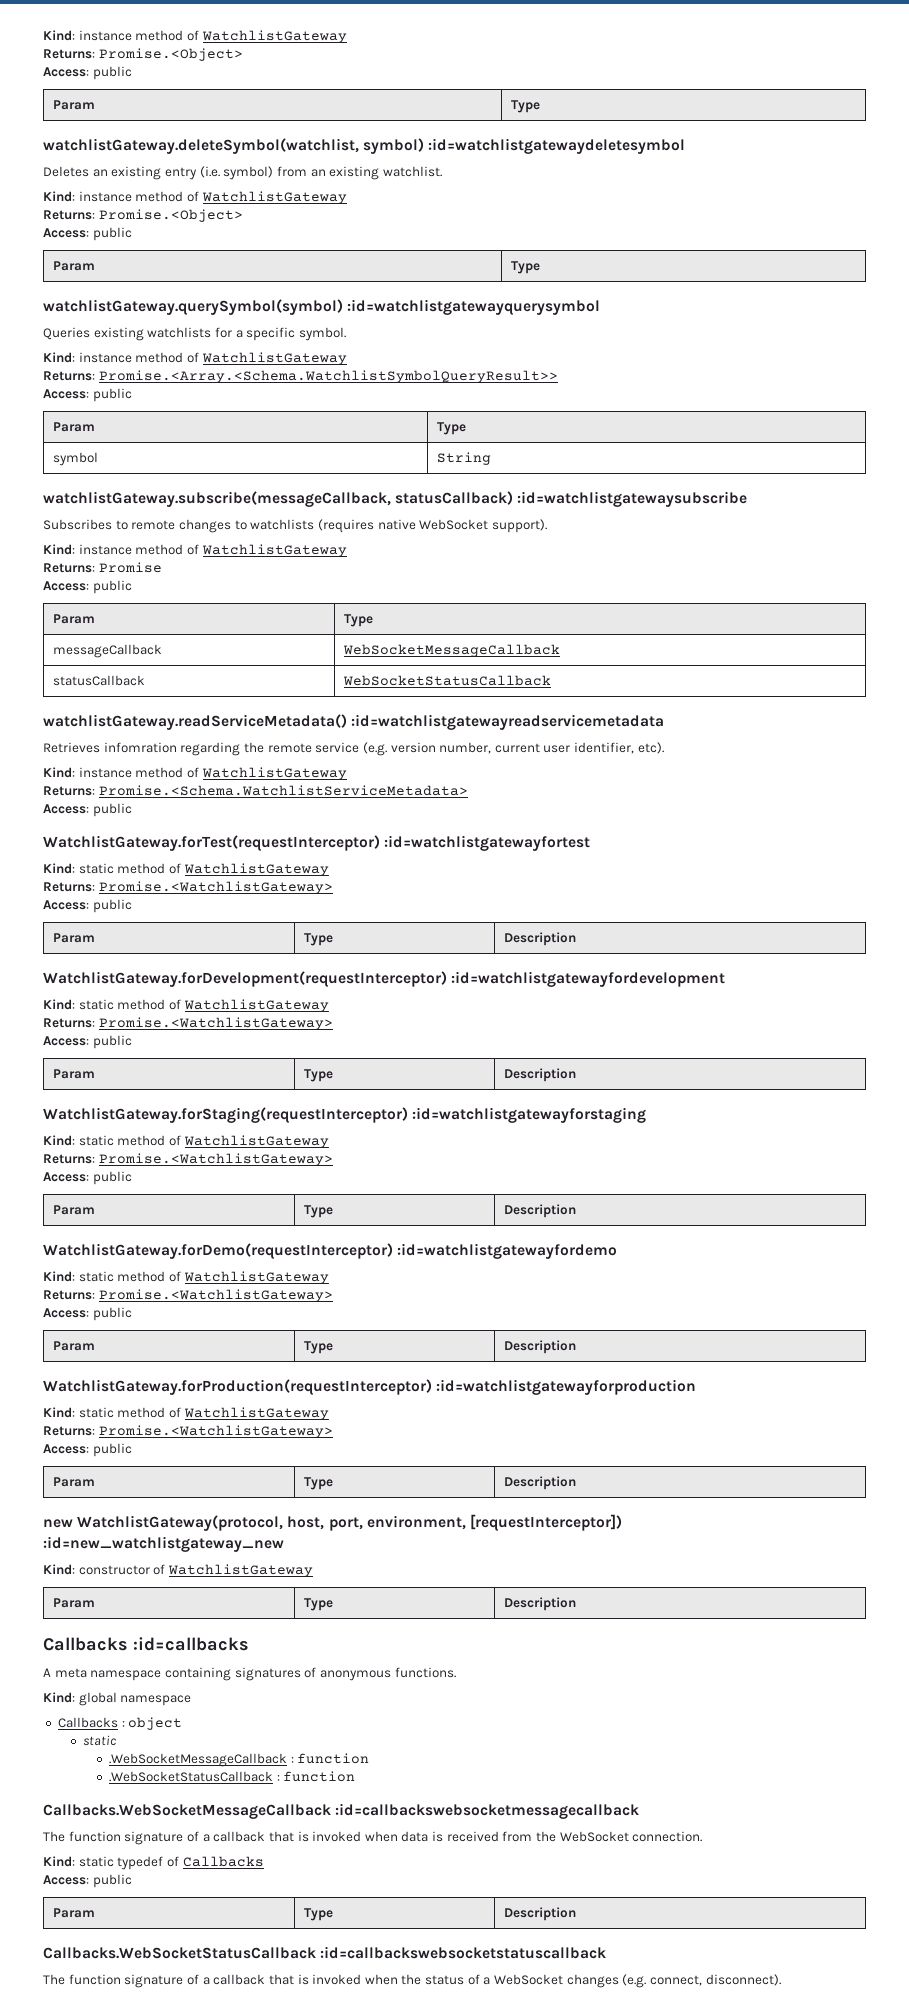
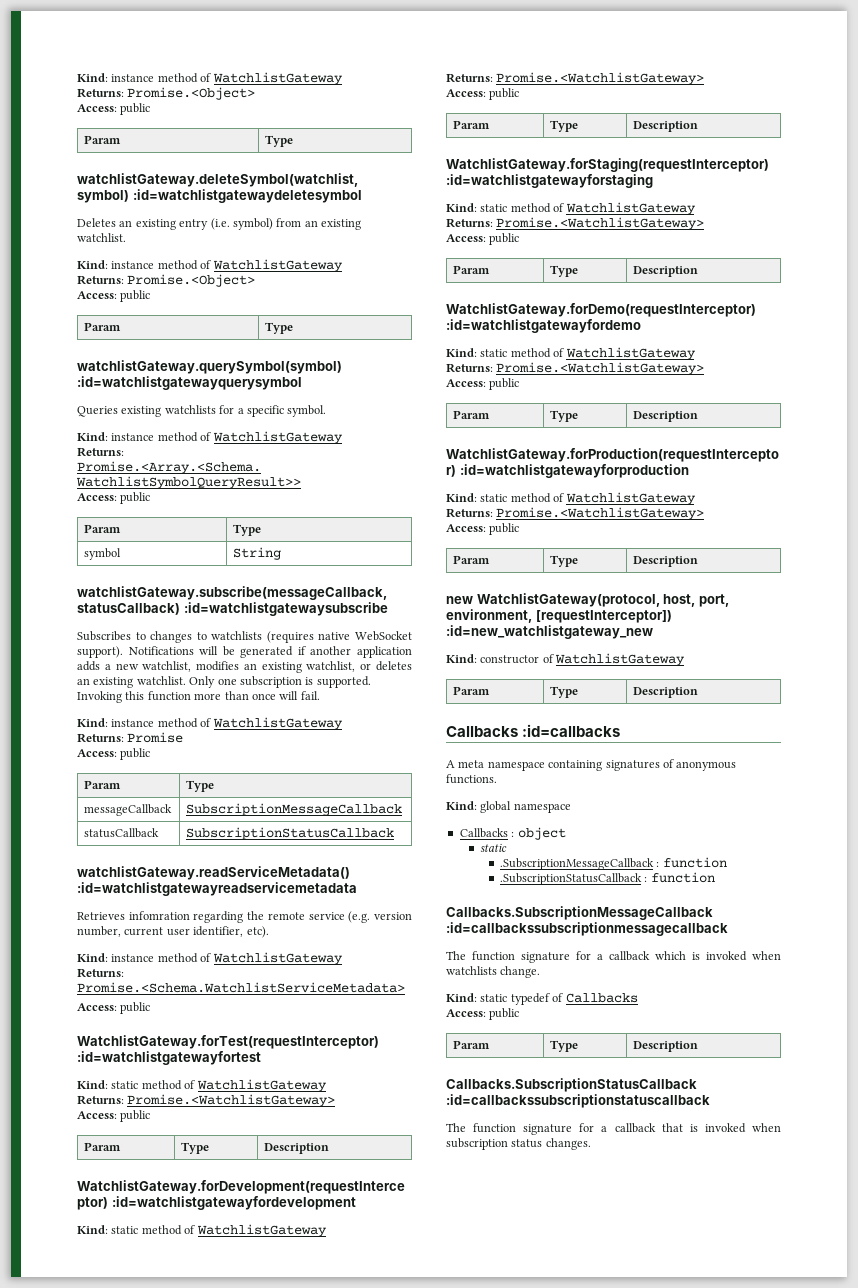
[131,520,176,530] remote -> (146, 636) none
(547, 526) none -> [128,646,412,658] [77,661,412,673] [77,676,371,688] [77,691,320,703] Notifications will be generated if another application adds a new watchlist, modifies an existing watchlist, or deletes an existing watchlist. Only one subscription is supported. Invoking this function more than once will fail.
[343,644,561,657] WebSocketMessageCallback -> [186,803,403,816] SubscriptionMessageCallback
[343,675,552,686] WebSocketStatusCallback -> [186,827,395,840] SubscriptionStatusCallback
[109,1753,370,1767] [109,1771,356,1782] [43,1803,640,1819] [43,1831,703,1845] .WebSocketMessageCallback : function // .WebSocketStatusCallback : function // Callbacks.WebSocketMessageCallback :id=callbackswebsocketmessagecallback // The function signature of a callback that is invoked when data is received from the WebSocket connection. -> [500,857,727,870] [500,872,715,885] [446,906,713,920] [446,922,728,936] [446,951,781,963] [446,966,541,978] .SubscriptionMessageCallback : function // .SubscriptionStatusCallback : function // Callbacks.SubscriptionMessageCallback :id=callbackssubscriptionmessagecallback // The function signature for a callback which is invoked when watchlists change.
[43,1946,607,1959] [43,1974,781,1988] Callbacks.WebSocketStatusCallback :id=callbackswebsocketstatuscallback // The function signature of a callback that is invoked when the status of a WebSocket changes (e.g. connect, disconnect). -> [446,1078,697,1092] [446,1094,710,1108] [446,1123,781,1135] [446,1138,591,1150] Callbacks.SubscriptionStatusCallback :id=callbackssubscriptionstatuscallback // The function signature for a callback that is invoked when subscription status changes.

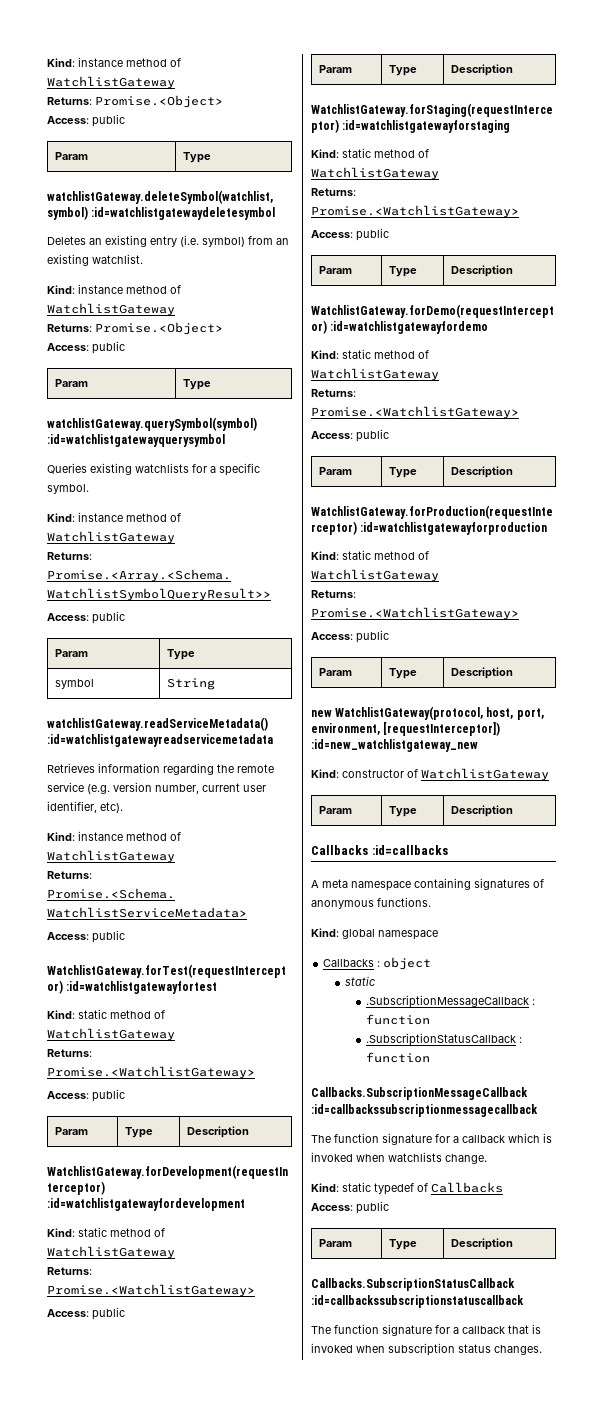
[77,586,387,600] [77,602,388,616] [77,631,412,643] [77,646,412,658] [77,661,412,673] [77,676,371,688] [77,691,320,703] [77,717,343,730] [77,732,184,743] [77,748,151,760] [84,780,122,789] [186,780,215,792] [84,804,173,816] [186,803,403,816] [84,828,160,838] [186,827,395,840] // watchlistGateway.subscribe(messageCallback, statusCallback) :id=watchlistgatewaysubscribe // Subscribes to changes to watchlists (requires native WebSocket support). Notifications will be generated if another application adds a new watchlist, modifies an existing watchlist, or deletes an existing watchlist. Only one subscription is supported. Invoking this function more than once will fail. // Kind: instance method of WatchlistGateway // Returns: Promise // Access: public // Param | Type // messageCallback | SubscriptionMessageCallback // statusCallback | SubscriptionStatusCallback -> (215, 684) none
[128,911,190,920] infomration -> [98,763,160,773] information

